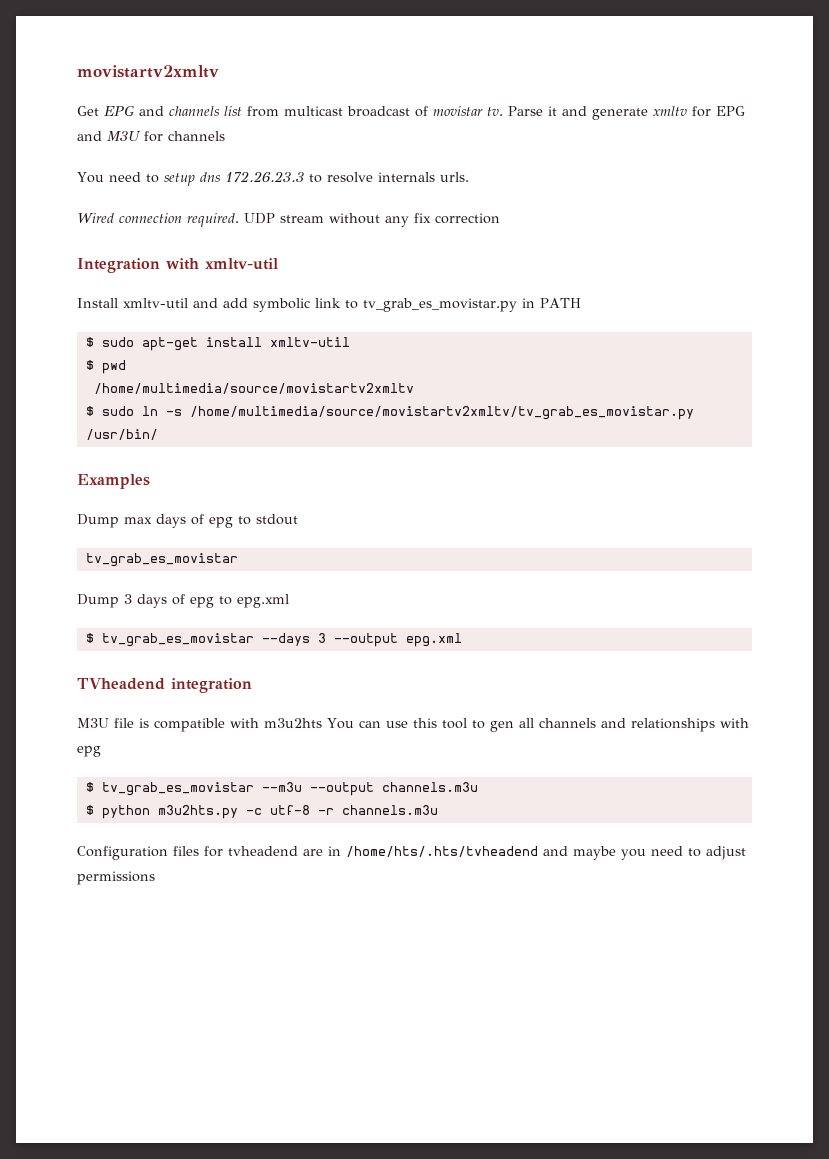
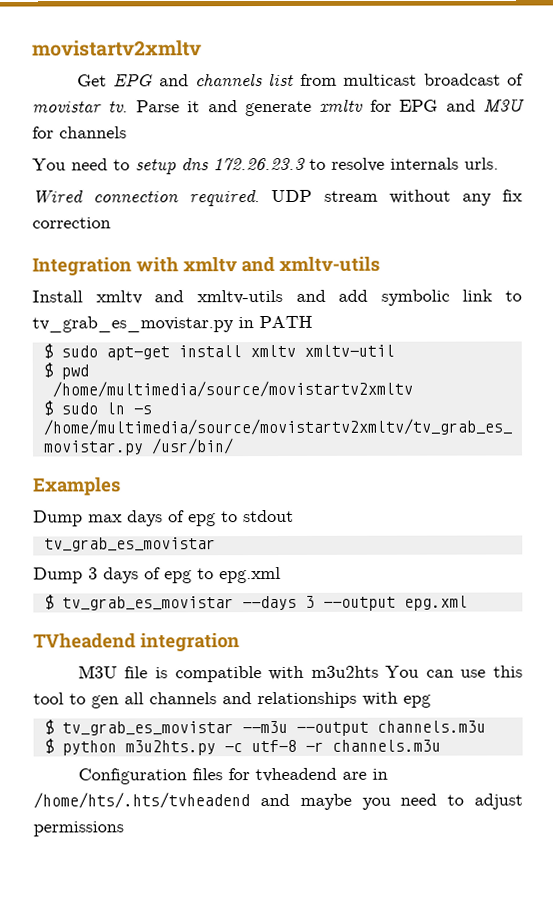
[205,258,278,270] [77,298,188,308] xmltv-util // Install xmltv-util -> [183,255,380,273] [32,289,283,305] xmltv and xmltv-utils // Install xmltv and xmltv-utils
(262, 342) none -> [249,344,296,358] xmltv

